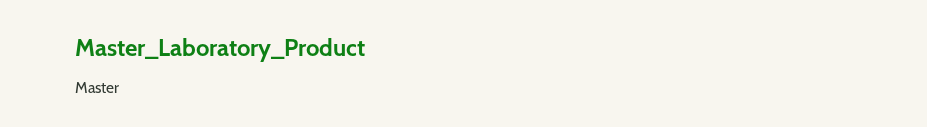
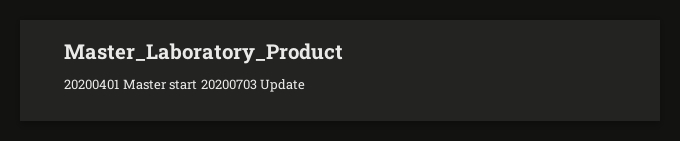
[75,82,119,93] Master -> [64,79,306,92] 20200401 Master start 20200703 Update

